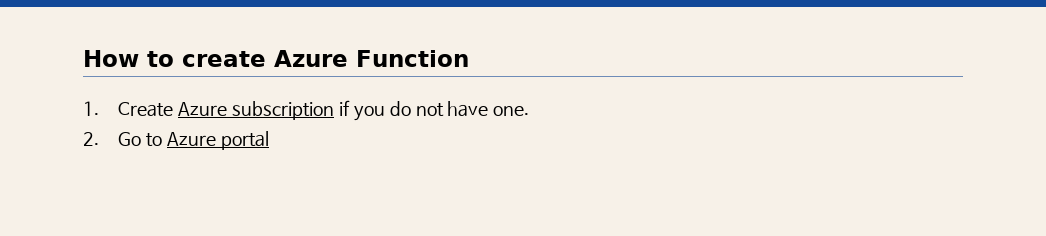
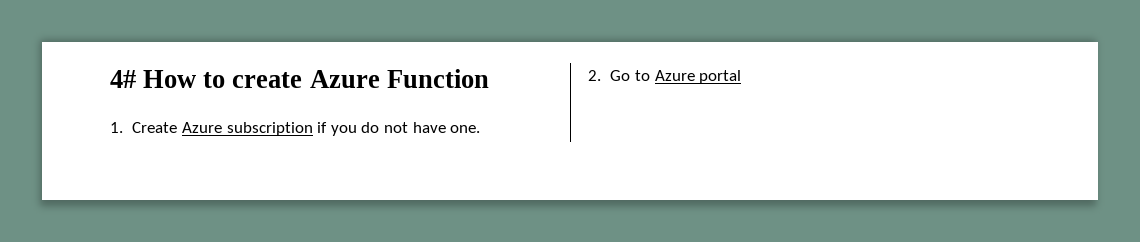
(83, 58) none -> [110,70,136,88] 4#

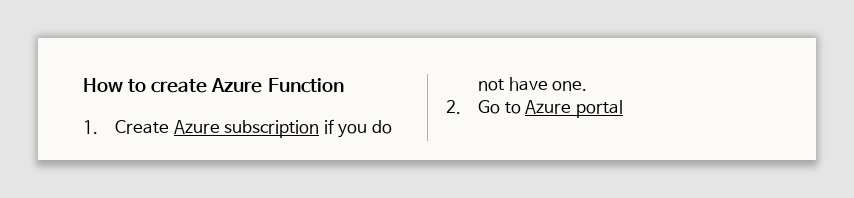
[110,70,136,88] 4# -> (83, 85) none

